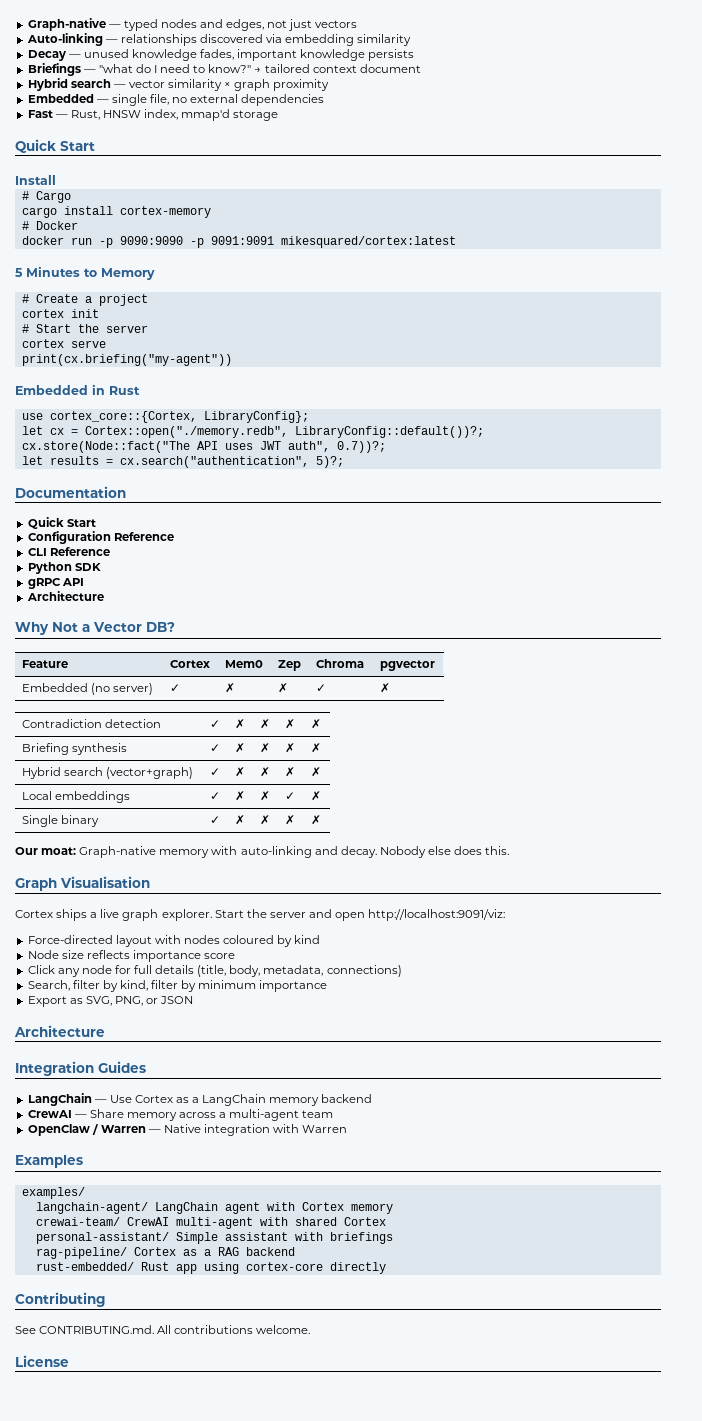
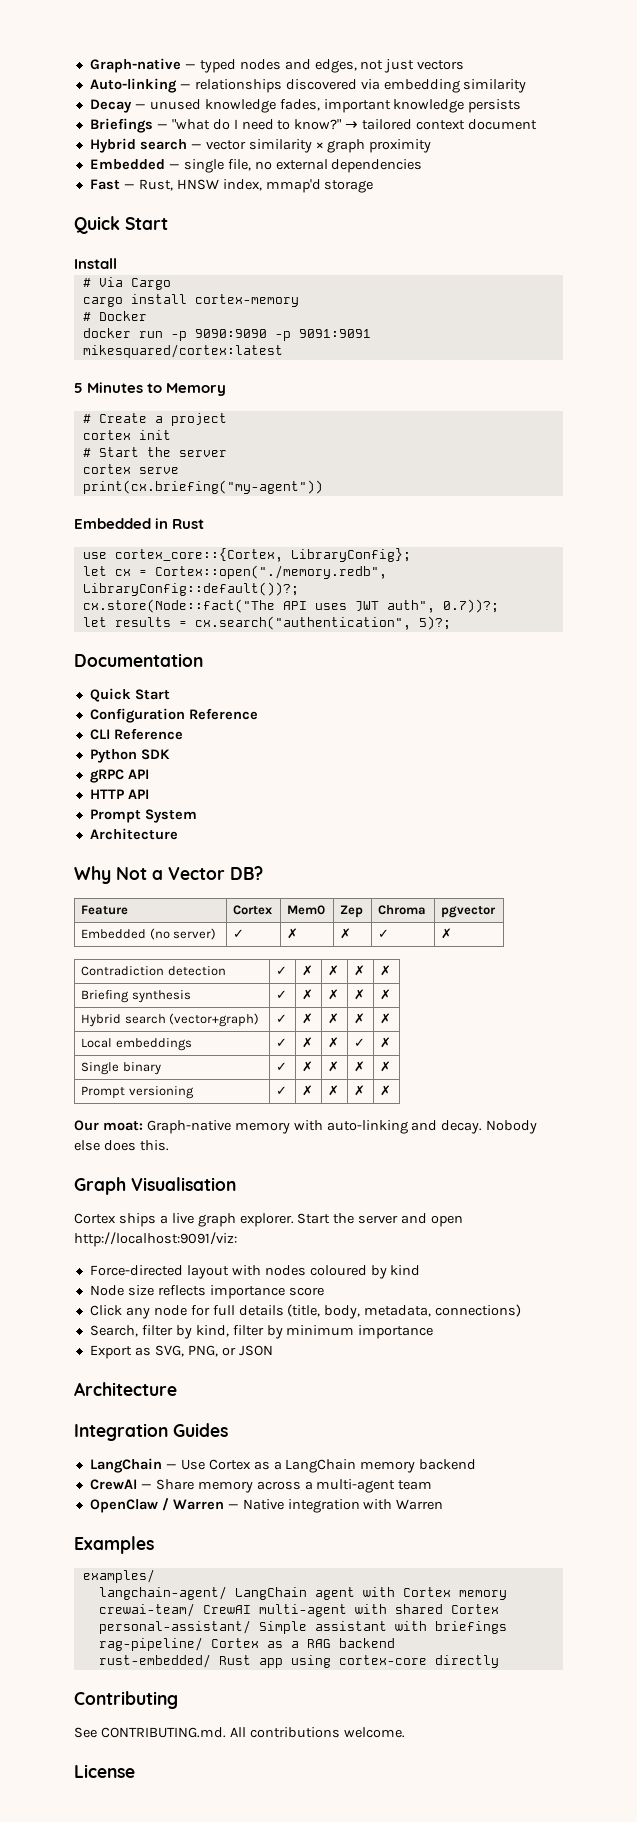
(29, 195) none -> [98,277,123,287] Via
(84, 582) none -> [89,789,149,799] [89,809,197,823] // HTTP API // Prompt System
(322, 820) none -> [81,1086,194,1099] [276,1086,288,1095] [302,1085,314,1096] [328,1085,340,1096] [354,1085,366,1096] [380,1085,392,1096] // Prompt versioning | ✓ | ✗ | ✗ | ✗ | ✗

